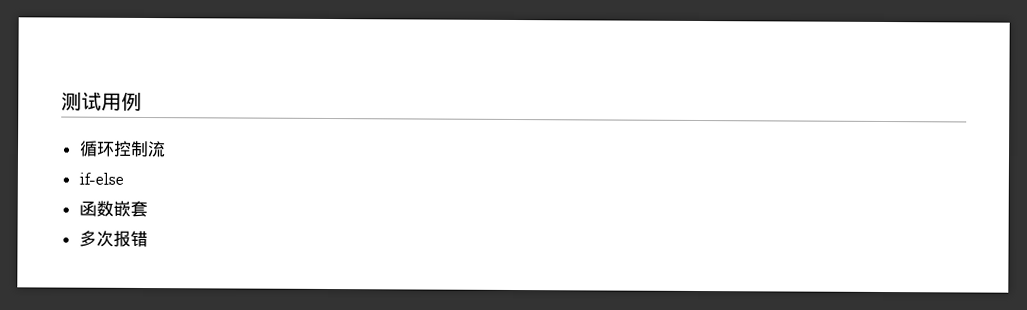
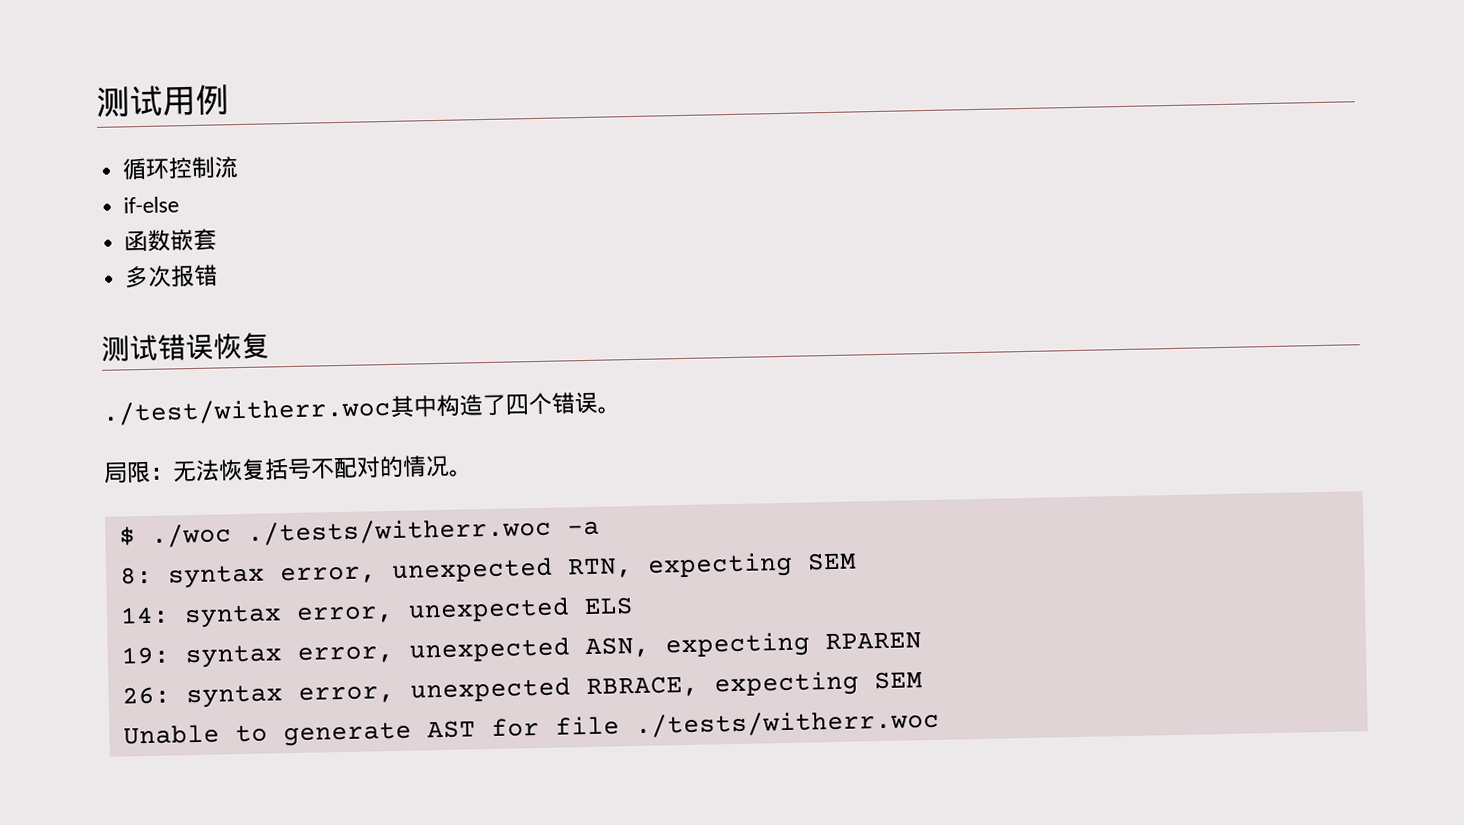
(148, 239) none -> [101,332,270,362] [102,391,621,426] [103,455,473,484] [118,516,600,548] [119,551,857,589] [119,597,634,629] [120,631,922,669] [121,670,923,709] [122,708,940,747] // 测试错误恢复 // ./test/witherr.woc其中构造了四个错误。 // 局限：无法恢复括号不配对的情况。 // $ ./woc ./tests/witherr.woc -a // 8: syntax error, unexpected RTN, expecting SEM // 14: syntax error, unexpected ELS // 19: syntax error, unexpected ASN, expecting RPAREN // 26: syntax error, unexpected RBRACE, expecting SEM // Unable to generate AST for file ./tests/witherr.woc

